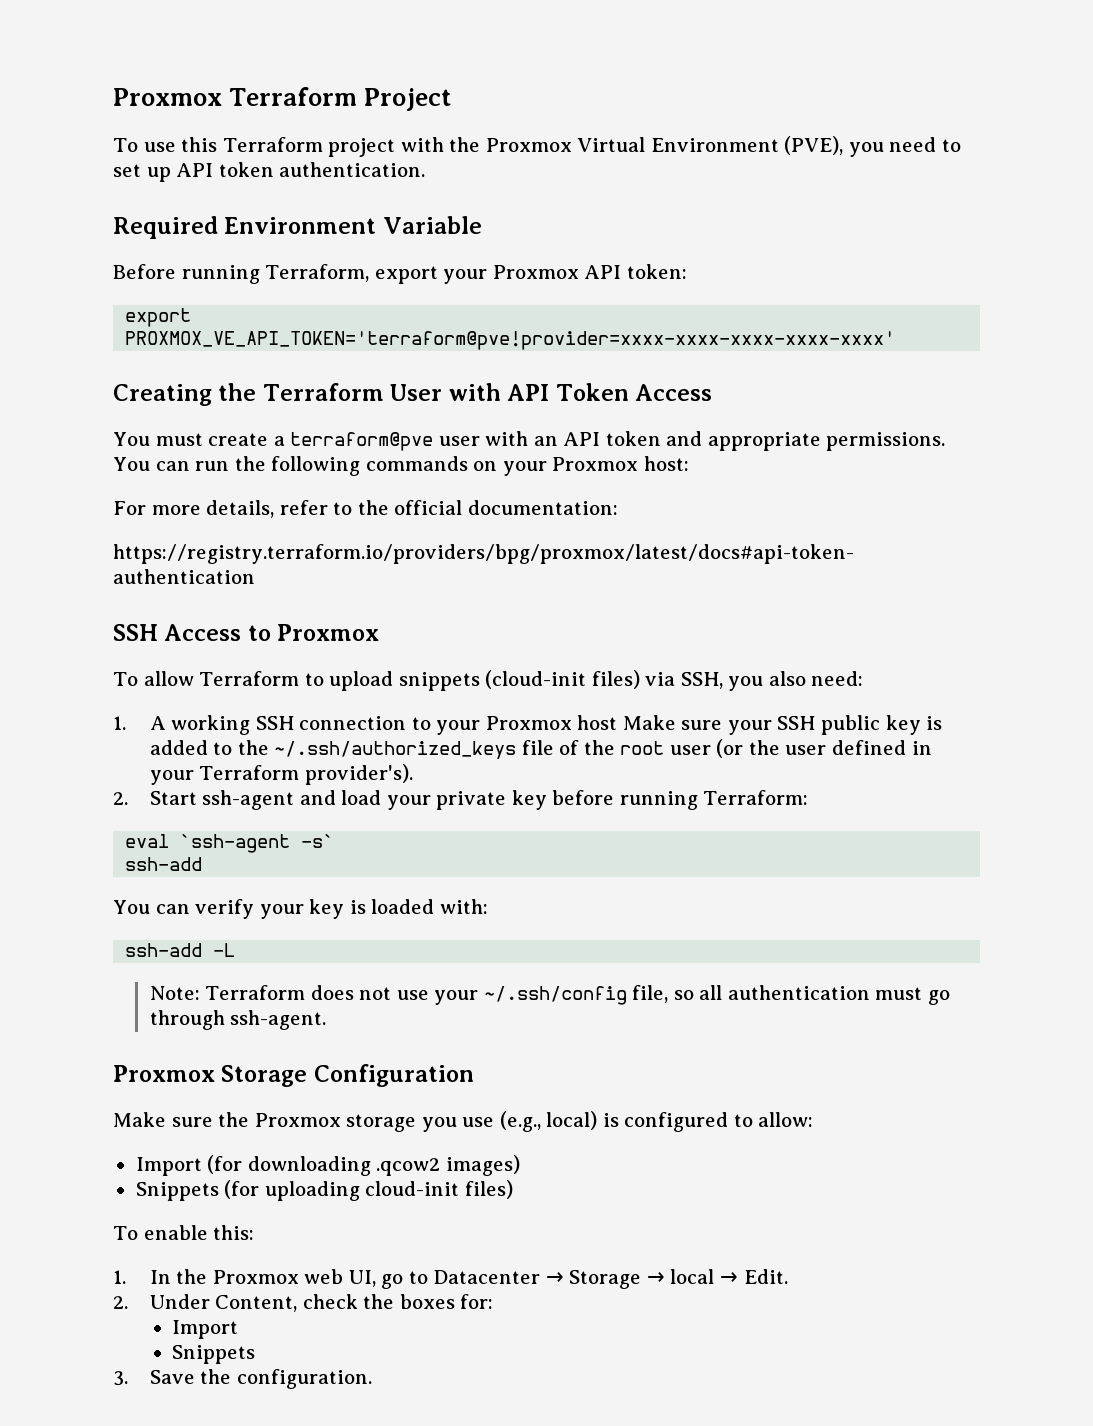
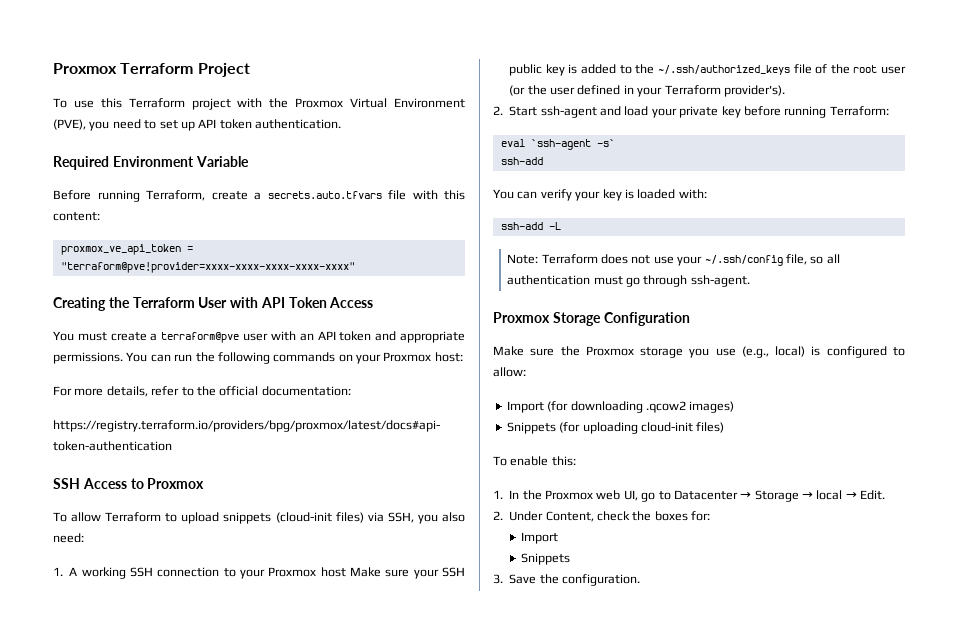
[374,264,687,284] [125,308,192,327] [125,331,896,350] export your Proxmox API token: // export PROXMOX_VE_API_TOKEN='terraform@pve!provider=xxxx-xxxx-xxxx-xxxx-xxxx' -> [211,190,465,200] [53,212,100,221] [60,244,193,255] [60,262,355,273] create a secrets.auto.tfvars file with this content: // proxmox_ve_api_token = "terraform@pve!provider=xxxx-xxxx-xxxx-xxxx-xxxx"

